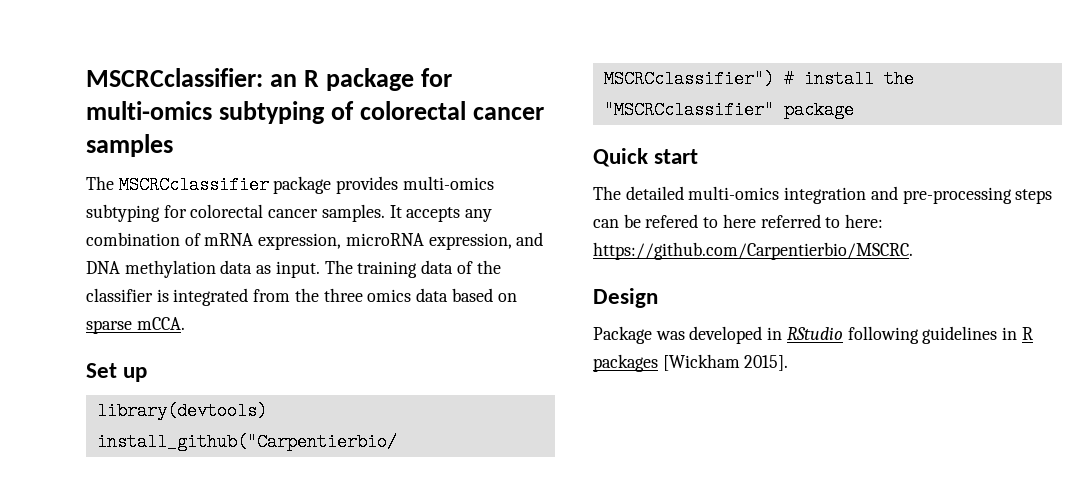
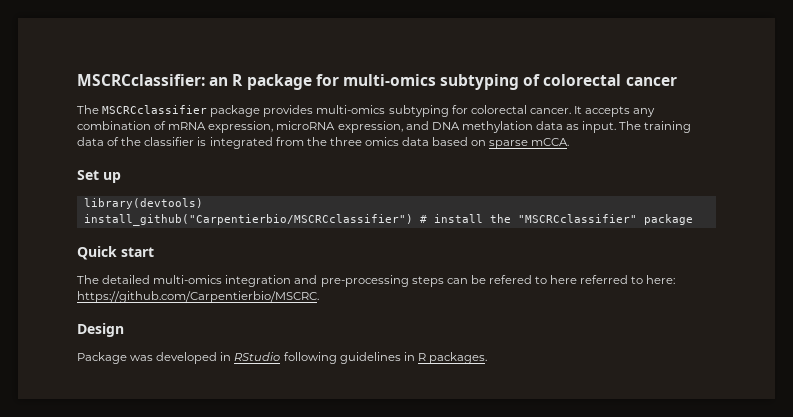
[86,134,173,157] samples -> (677, 81) none
[268,204,385,222] cancer samples. -> [529,108,571,114] cancer.
[593,354,789,372] packages [Wickham 2015]. -> [428,352,487,364] packages.

